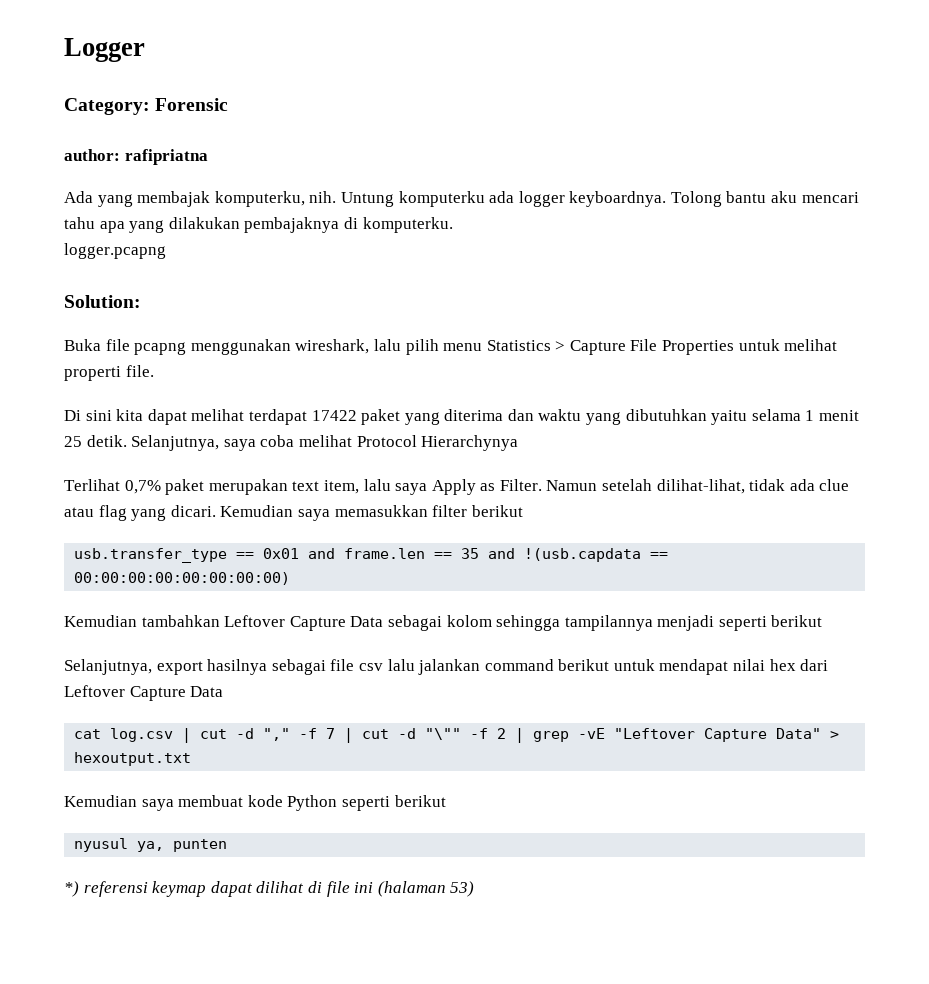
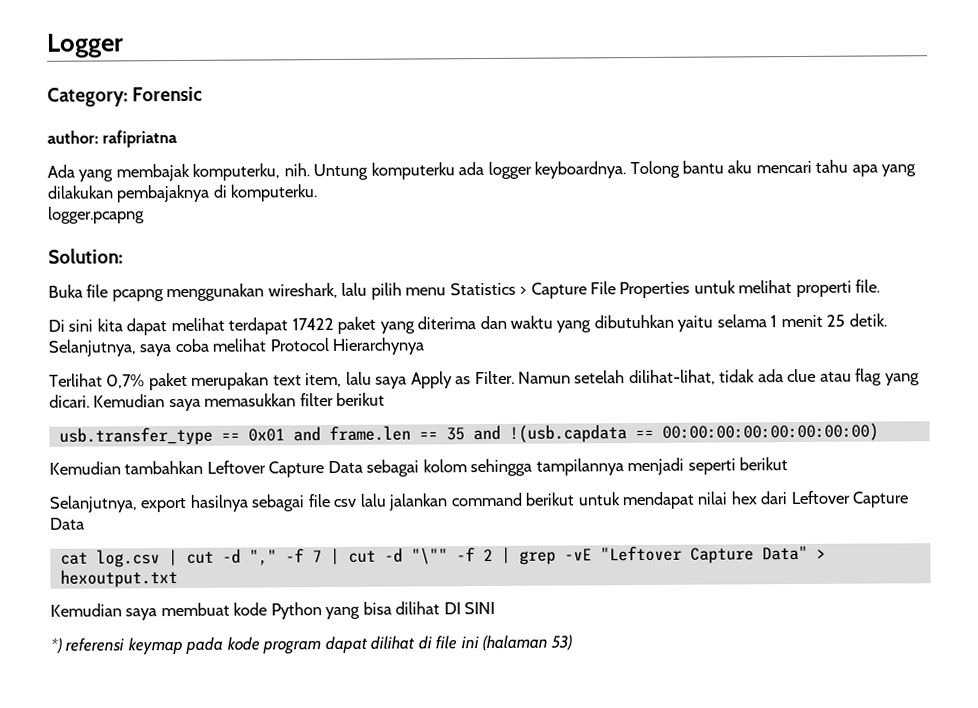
[341,795,446,811] [74,838,228,852] seperti berikut // nyusul ya, punten -> [325,601,496,620] yang bisa dilihat DI SINI
(207, 889) none -> [185,636,322,655] pada kode program

